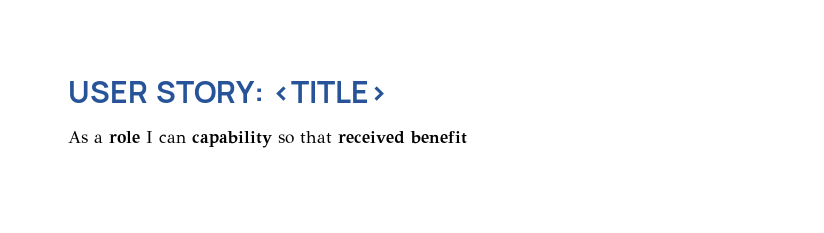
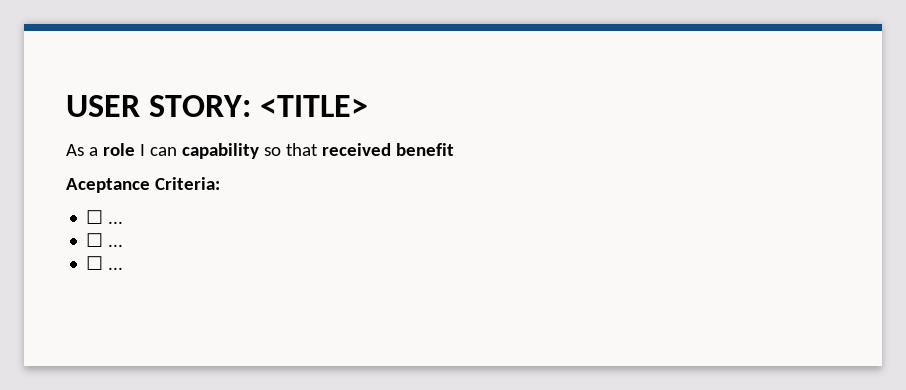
(467, 137) none -> [66,177,220,193] [86,210,124,224] [86,233,124,247] [86,256,124,270] // Aceptance Criteria: // ☐ ... // ☐ ... // ☐ ...

